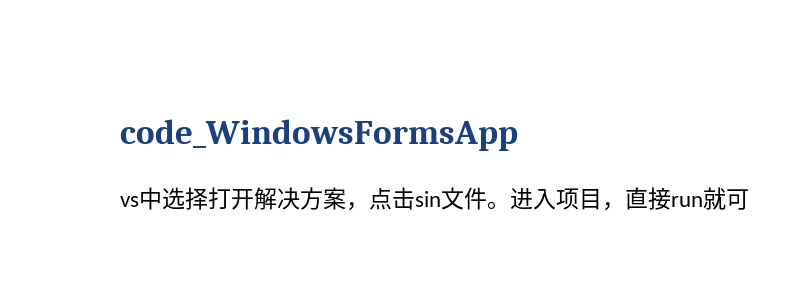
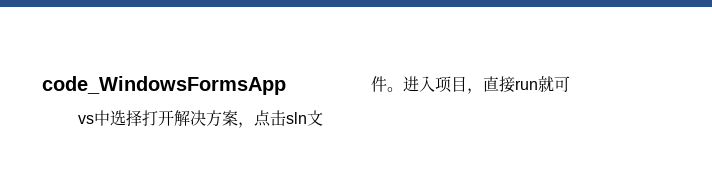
[415,191,441,207] sin -> [285,112,307,124] sln

